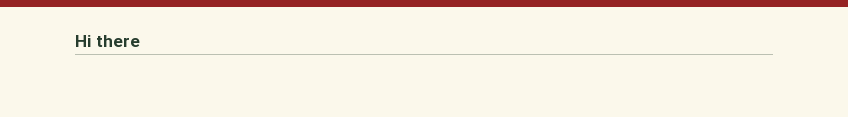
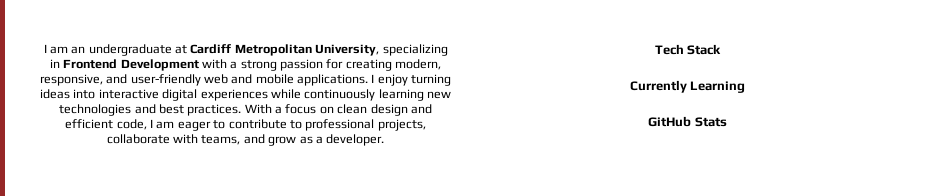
[75,35,140,47] Hi there -> [43,44,448,56] [49,59,442,71] [39,74,452,86] [40,89,451,101] [59,104,432,116] [65,119,426,131] [106,134,385,146] [654,44,722,55] [629,80,746,93] [648,116,727,127] I am an undergraduate at Cardiff Metropolitan University, specializing in Frontend Development with a strong passion for creating modern, responsive, and user-friendly web and mobile applications. I enjoy turning ideas into interactive digital experiences while continuously learning new technologies and best practices. With a focus on clean design and efficient code, I am eager to contribute to professional projects, collaborate with teams, and grow as a developer. // Tech Stack // Currently Learning // GitHub Stats

